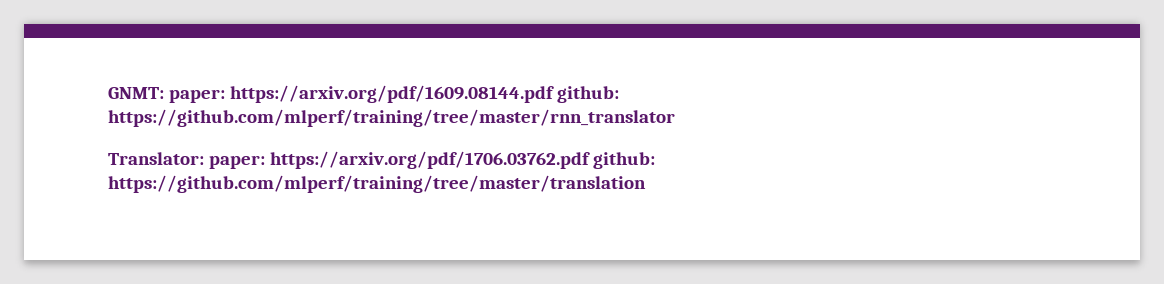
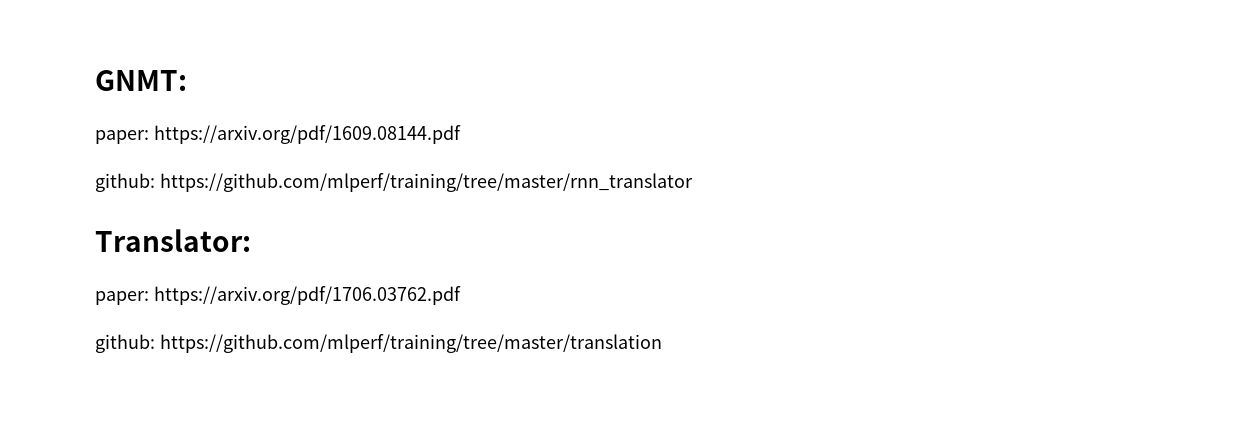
(164, 93) none -> (187, 80) //
(554, 94) none -> (461, 134) //
(204, 158) none -> (251, 240) //
(590, 160) none -> (461, 295) //

